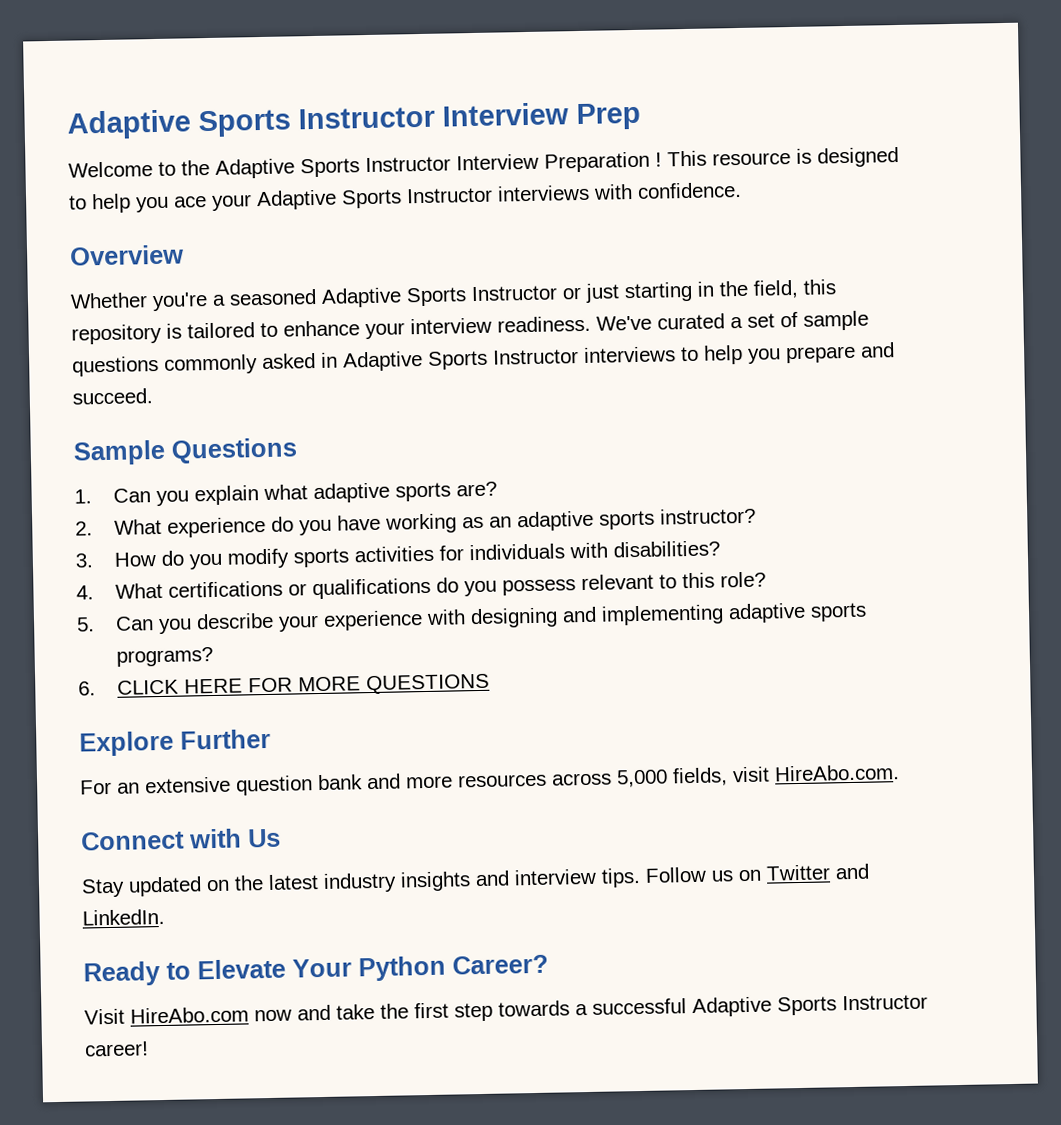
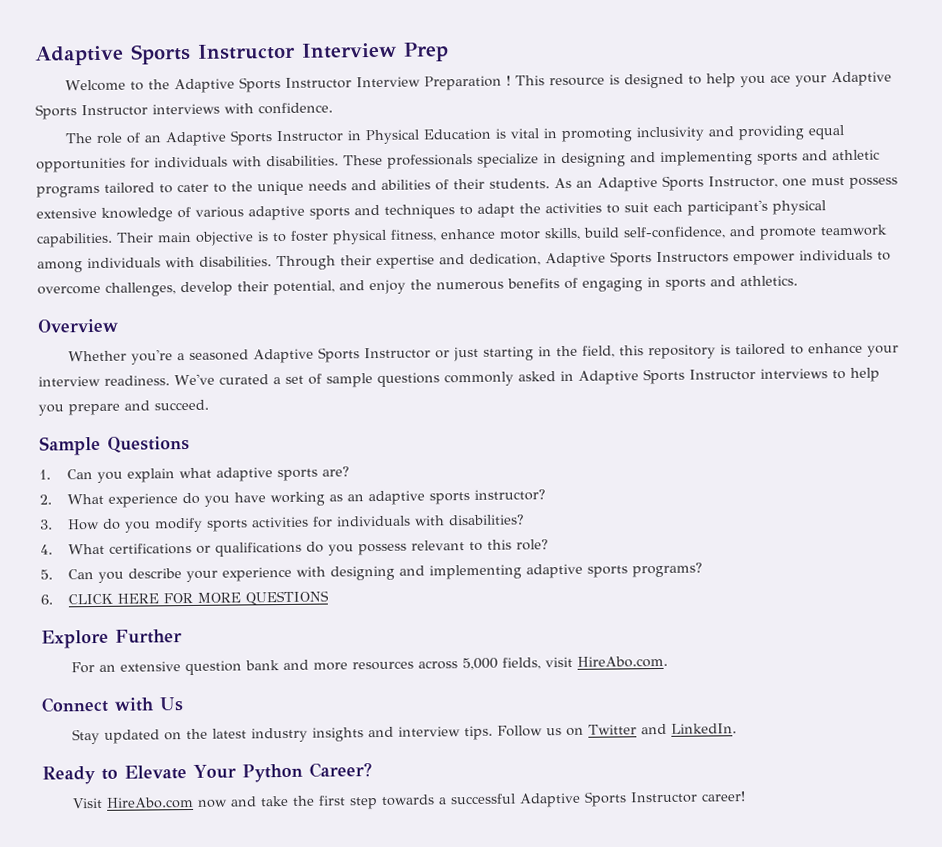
(742, 190) none -> [65,125,845,147] [36,149,880,173] [36,175,898,198] [36,199,826,222] [36,224,888,248] [37,249,891,273] [37,275,798,297] // The role of an Adaptive Sports Instructor in Physical Education is vital in promoting inclusivity and providing equal opportunities for individuals with disabilities. These professionals specialize in designing and implementing sports and athletic programs tailored to cater to the unique needs and abilities of their students. As an Adaptive Sports Instructor, one must possess extensive knowledge of various adaptive sports and techniques to adapt the activities to suit each participant's physical capabilities. Their main objective is to foster physical fitness, enhance motor skills, build self-confidence, and promote teamwork among individuals with disabilities. Through their expertise and dedication, Adaptive Sports Instructors empower individuals to overcome challenges, develop their potential, and enjoy the numerous benefits of engaging in sports and athletics.

